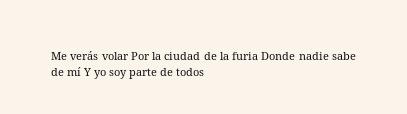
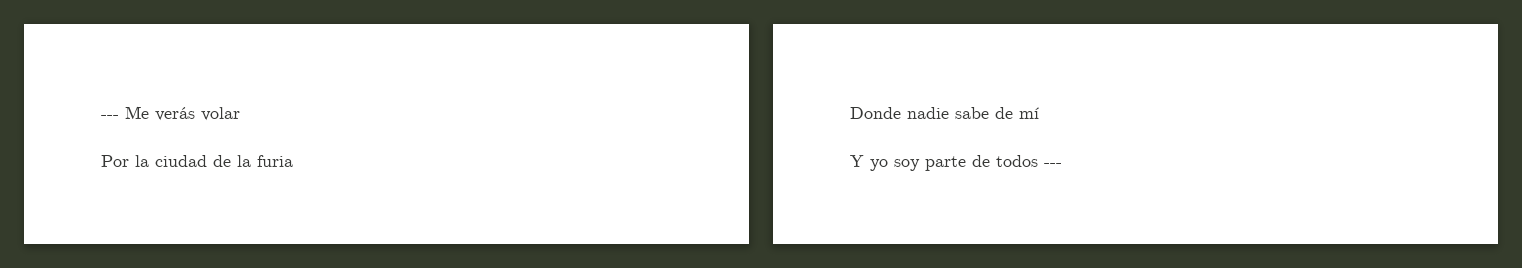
(51, 56) none -> [101,115,119,119] ---
(129, 56) none -> (240, 114) //
(259, 56) none -> (293, 161) //
(81, 71) none -> (1039, 113) //
(204, 72) none -> [1044,163,1062,167] ---

